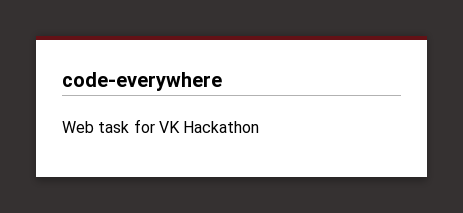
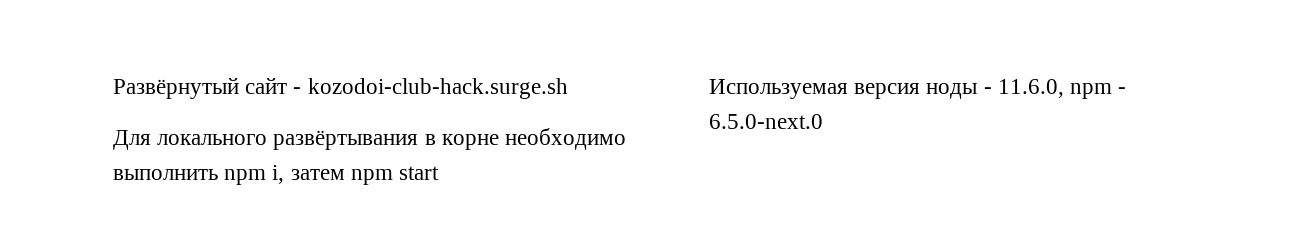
[62,72,222,91] [62,119,260,133] code-everywhere // Web task for VK Hackathon -> [113,77,568,99] [113,128,627,150] [113,165,440,185] [709,79,1127,99] [709,114,823,129] Развёрнутый сайт - kozodoi-club-hack.surge.sh // Для локального развёртывания в корне необходимо выполнить npm i, затем npm start // Используемая версия ноды - 11.6.0, npm - 6.5.0-next.0

